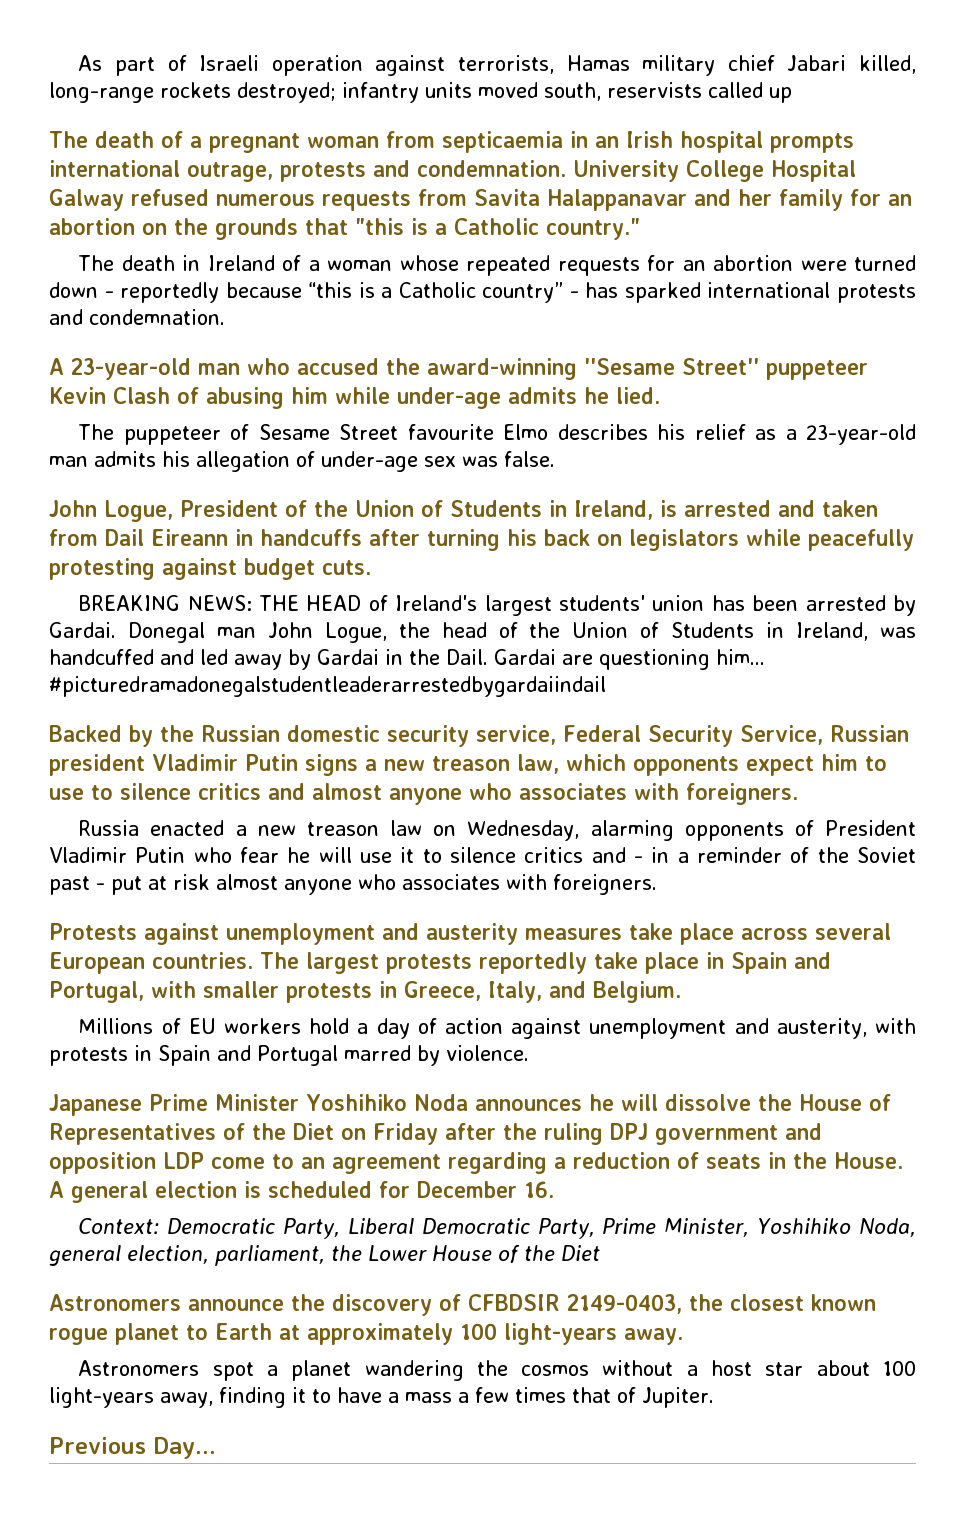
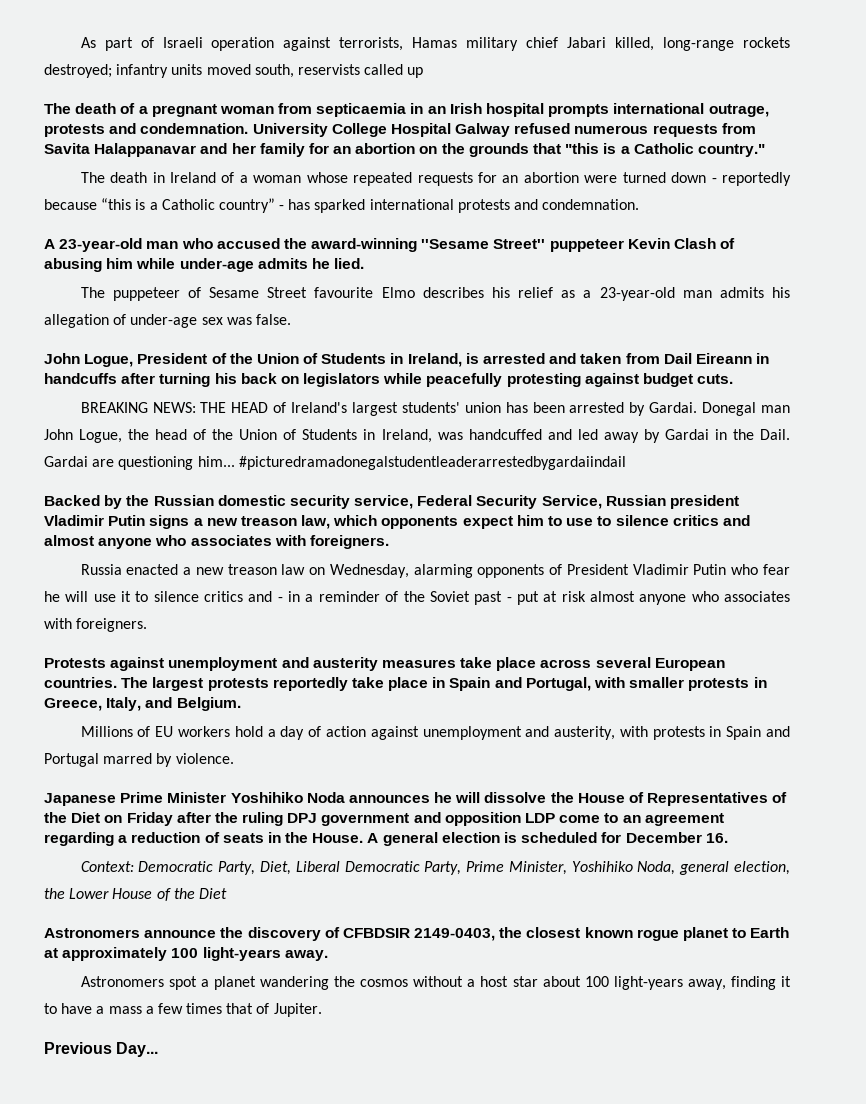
(341, 1228) none -> [260,861,292,875] Diet,
[215,1245,325,1266] parliament, -> (790, 868) none

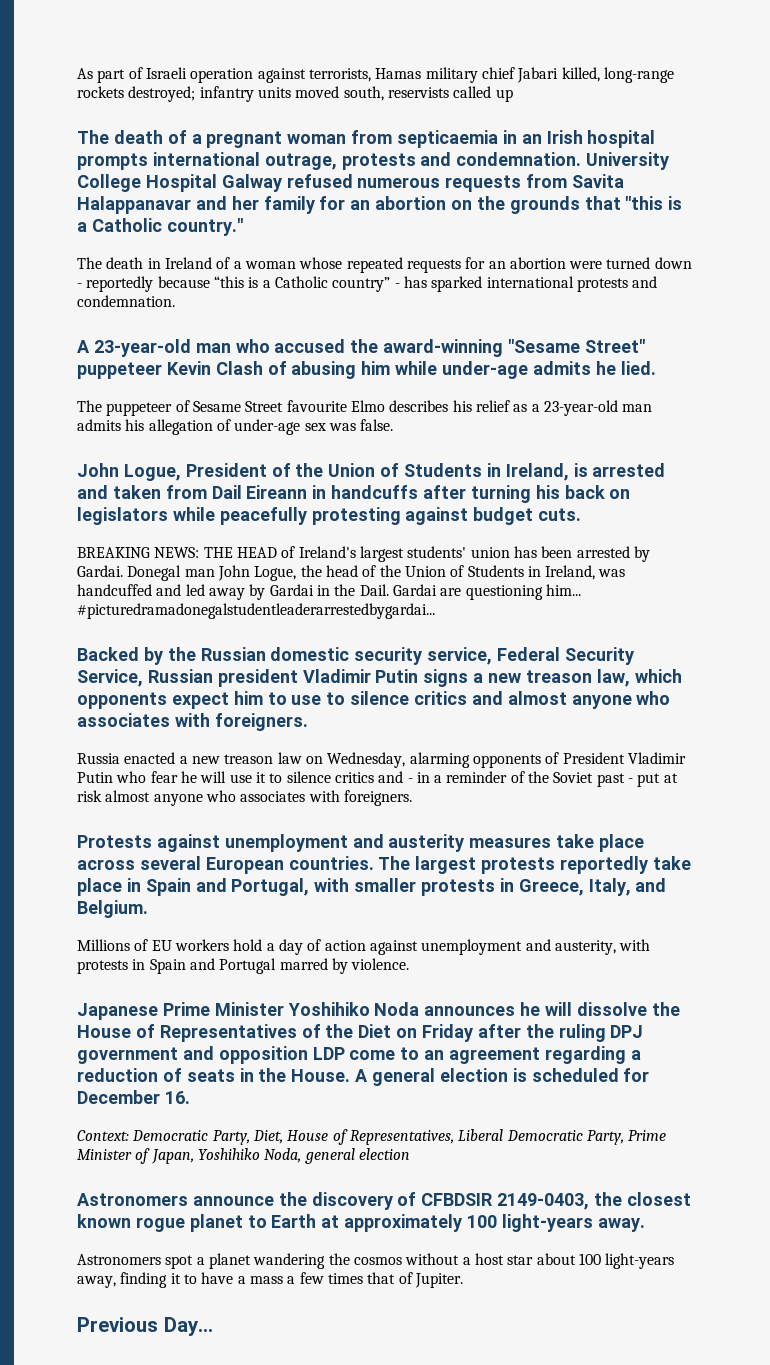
[421,239,546,249] ''Sesame Street'' -> [508,339,645,353] "Sesame Street"
[238,456,626,470] #picturedramadonegalstudentleaderarrestedbygardaiindail -> [77,603,435,619] #picturedramadonegalstudentleaderarrestedbygardai...
(292, 868) none -> [287,1129,454,1145] House of Representatives,
[508,861,790,875] [44,888,227,901] Minister, Yoshihiko Noda, general election, the Lower House of the Diet -> [77,1148,410,1164] Minister of Japan, Yoshihiko Noda, general election

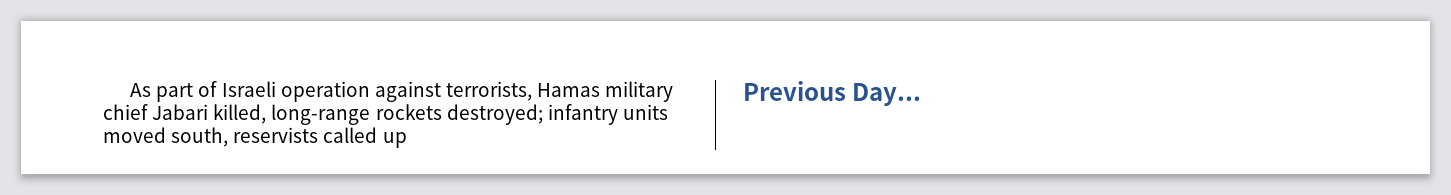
[77,130,656,148] [77,152,670,170] [77,174,625,192] [77,196,683,214] [77,218,243,236] [77,257,692,273] [77,276,658,292] [77,295,175,307] [77,339,645,357] [77,361,656,379] [77,400,653,416] [77,419,394,435] [77,463,666,481] [77,485,631,503] [77,507,582,525] [77,546,650,562] [77,565,626,581] [77,584,581,600] [77,603,435,619] [77,647,634,665] [77,669,682,687] [77,691,671,709] [77,713,308,731] [77,752,686,768] [77,771,678,787] [77,790,412,806] [77,834,645,852] [77,856,691,874] [77,878,667,896] [77,900,148,918] [77,939,651,955] [77,958,410,974] [77,1002,680,1020] [77,1024,644,1042] [77,1046,641,1064] [77,1068,650,1086] [77,1090,190,1104] [77,1129,667,1145] [77,1148,410,1164] [77,1192,691,1210] [77,1214,645,1232] [77,1253,675,1269] [77,1272,463,1288] // The death of a pregnant woman from septicaemia in an Irish hospital prompts international outrage, protests and condemnation. University College Hospital Galway refused numerous requests from Savita Halappanavar and her family for an abortion on the grounds that "this is a Catholic country." // The death in Ireland of a woman whose repeated requests for an abortion were turned down - reportedly because “this is a Catholic country” - has sparked international protests and condemnation. // A 23-year-old man who accused the award-winning "Sesame Street" puppeteer Kevin Clash of abusing him while under-age admits he lied. // The puppeteer of Sesame Street favourite Elmo describes his relief as a 23-year-old man admits his allegation of under-age sex was false. // John Logue, President of the Union of Students in Ireland, is arrested and taken from Dail Eireann in handcuffs after turning his back on legislators while peacefully protesting against budget cuts. // BREAKING NEWS: THE HEAD of Ireland's largest students' union has been arrested by Gardai. Donegal man John Logue, the head of the Union of Students in Ireland, was handcuffed and led away by Gardai in the Dail. Gardai are questioning him... #picturedramadonegalstudentleaderarrestedbygardai... // Backed by the Russian domestic security service, Federal Security Service, Russian president Vladimir Putin signs a new treason law, which opponents expect him to use to silence critics and almost anyone who associates with foreigners. // Russia enacted a new treason law on Wednesday, alarming opponents of President Vladimir Putin who fear he will use it to silence critics and - in a reminder of the Soviet past - put at risk almost anyone who associates with foreigners. // Protests against unemployment and austerity measures take place across several European countries. The largest protests reportedly take place in Spain and Portugal, with smaller protests in Greece, Italy, and Belgium. // Millions of EU workers hold a day of action against unemployment and austerity, with protests in Spain and Portugal marred by violence. // Japanese Prime Minister Yoshihiko Noda announces he will dissolve the House of Representatives of the Diet on Friday after the ruling DPJ government and opposition LDP come to an agreement regarding a reduction of seats in the House. A general election is scheduled for December 16. // Context: Democratic Party, Diet, House of Representatives, Liberal Democratic Party, Prime Minister of Japan, Yoshihiko Noda, general election // Astronomers announce the discovery of CFBDSIR 2149-0403, the closest known rogue planet to Earth at approximately 100 light-years away. // Astronomers spot a planet wandering the cosmos without a host star about 100 light-years away, finding it to have a mass a few times that of Jupiter. -> (407, 140) none

